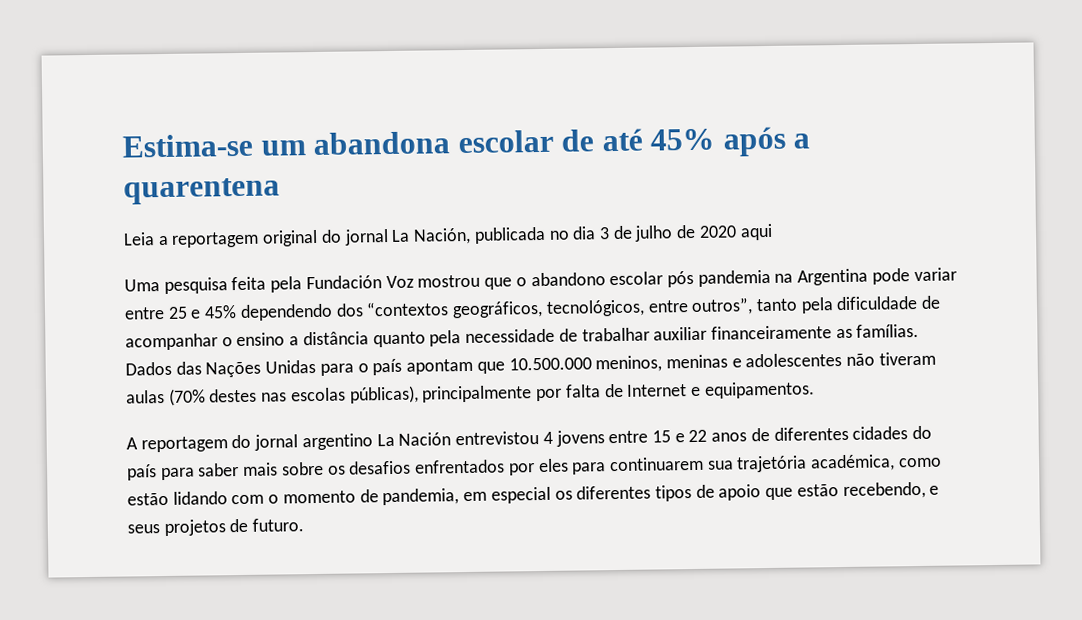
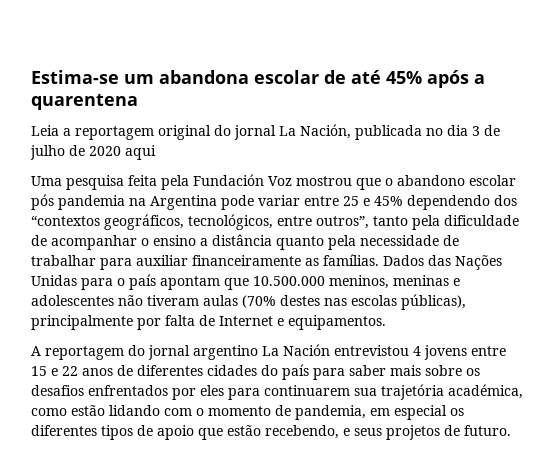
(650, 334) none -> [100,258,132,270] para

